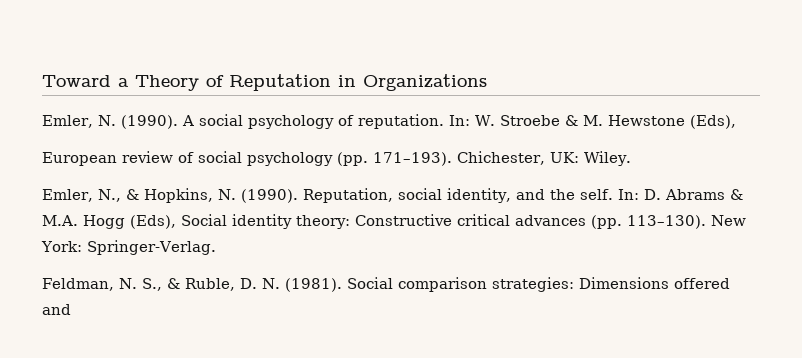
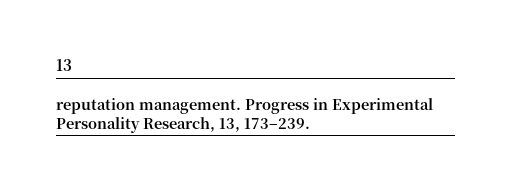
[42,74,487,91] [42,114,736,129] [42,151,631,166] [42,188,743,203] [42,214,746,229] [41,240,216,255] [42,277,730,292] [42,304,71,315] Toward a Theory of Reputation in Organizations // Emler, N. (1990). A social psychology of reputation. In: W. Stroebe & M. Hewstone (Eds), // European review of social psychology (pp. 171–193). Chichester, UK: Wiley. // Emler, N., & Hopkins, N. (1990). Reputation, social identity, and the self. In: D. Abrams & M.A. Hogg (Eds), Social identity theory: Constructive critical advances (pp. 113–130). New York: Springer-Verlag. // Feldman, N. S., & Ruble, D. N. (1981). Social comparison strategies: Dimensions offered and -> [56,59,72,71] [56,98,433,114] [56,117,310,133] 13 // reputation management. Progress in Experimental Personality Research, 13, 173–239.

